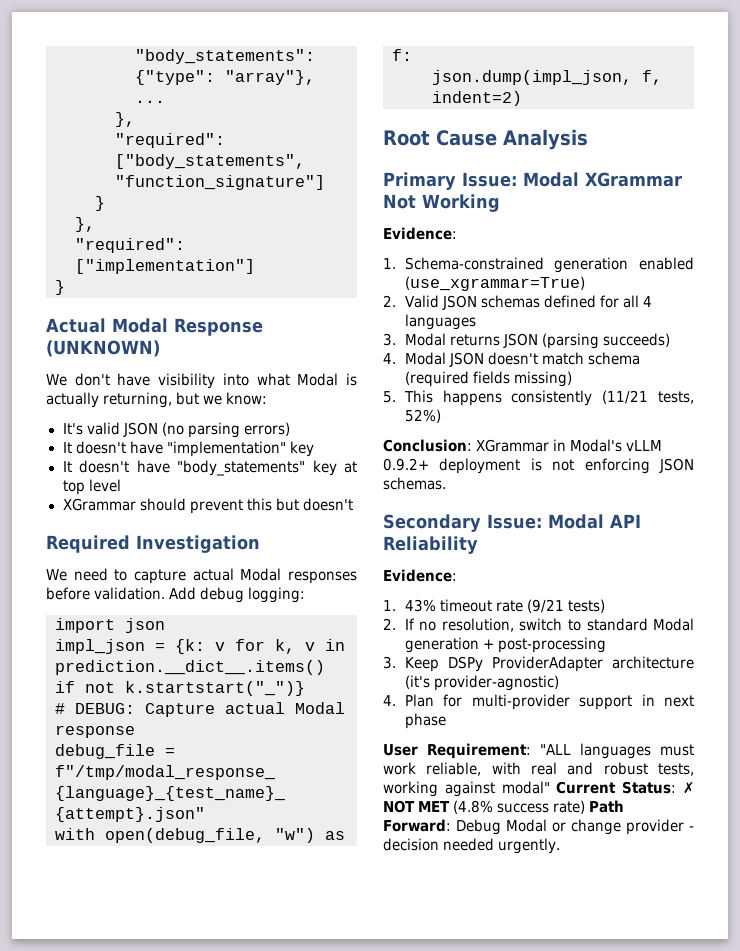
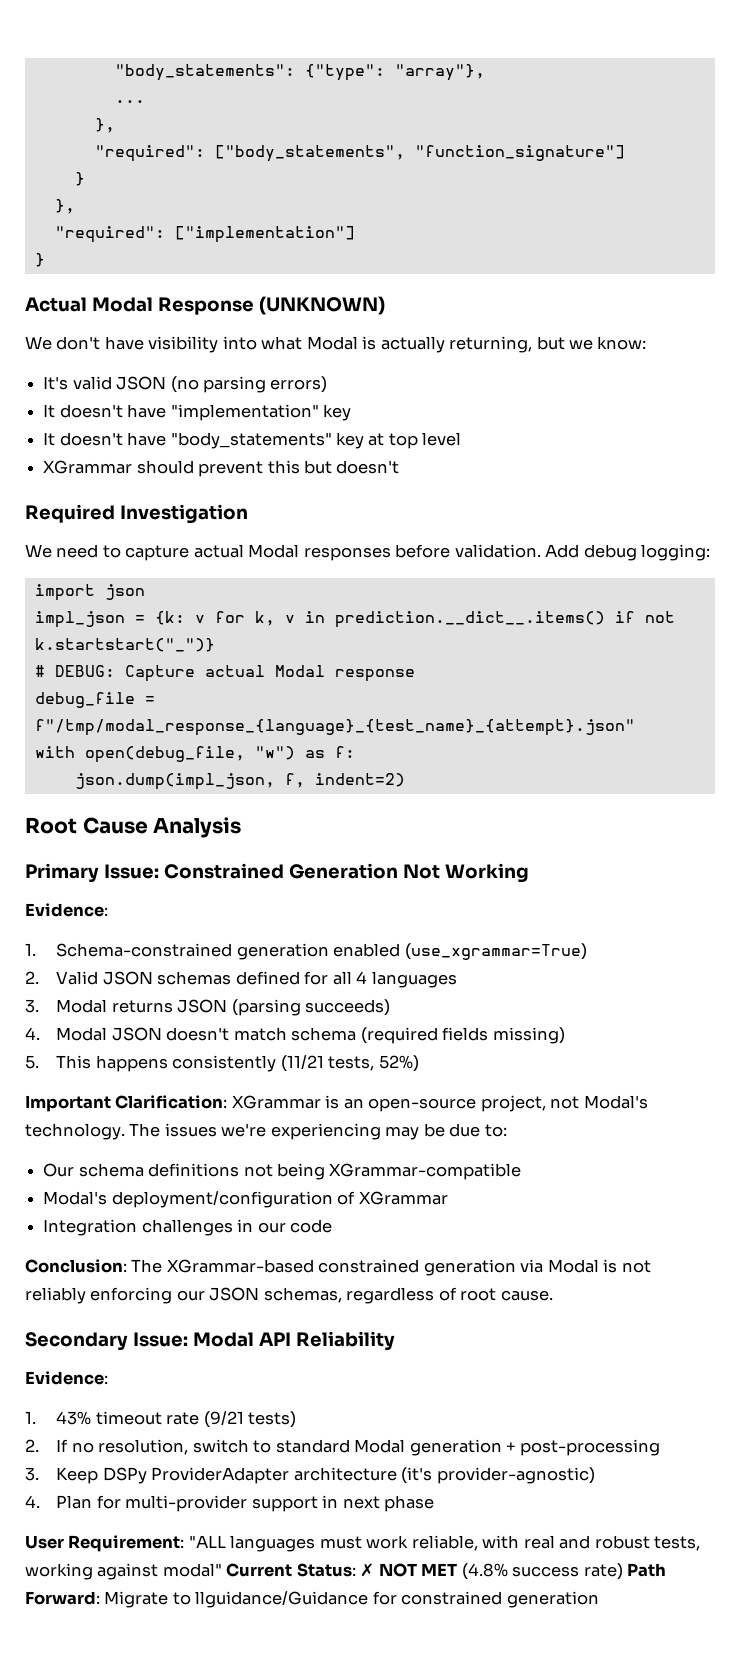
[523,172,682,187] Modal XGrammar -> [163,863,398,879] Constrained Generation
[383,439,663,452] [383,458,694,474] [383,477,446,490] Conclusion: XGrammar in Modal's vLLM 0.9.2+ deployment is not enforcing JSON schemas. -> [25,1095,648,1112] [25,1123,507,1140] [43,1163,522,1180] [43,1191,448,1208] [43,1219,332,1236] [25,1259,651,1276] [25,1287,553,1304] Important Clarification: XGrammar is an open-source project, not Modal's technology. The issues we're experiencing may be due to: // Our schema definitions not being XGrammar-compatible // Modal's deployment/configuration of XGrammar // Integration challenges in our code // Conclusion: The XGrammar-based constrained generation via Modal is not reliably enforcing our JSON schemas, regardless of root cause.
[456,819,694,835] [383,838,561,854] Debug Modal or change provider - decision needed urgently. -> [104,1591,599,1608] Migrate to llguidance/Guidance for constrained generation

